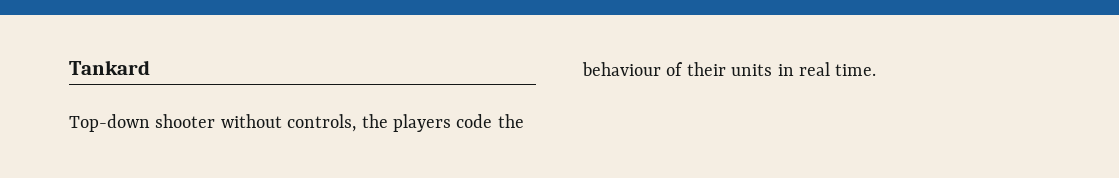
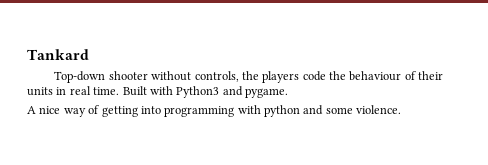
(877, 70) none -> [122,86,288,98] [27,105,402,117] Built with Python3 and pygame. // A nice way of getting into programming with python and some violence.

